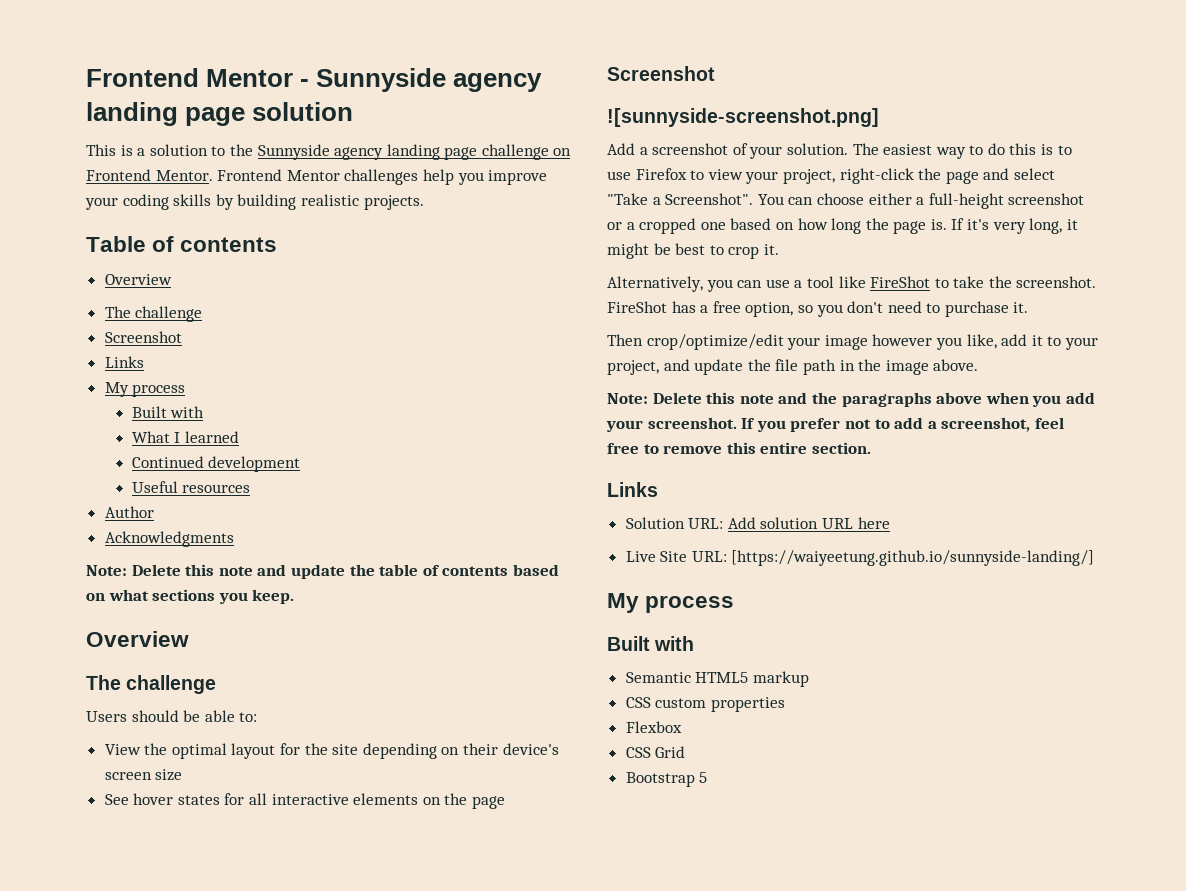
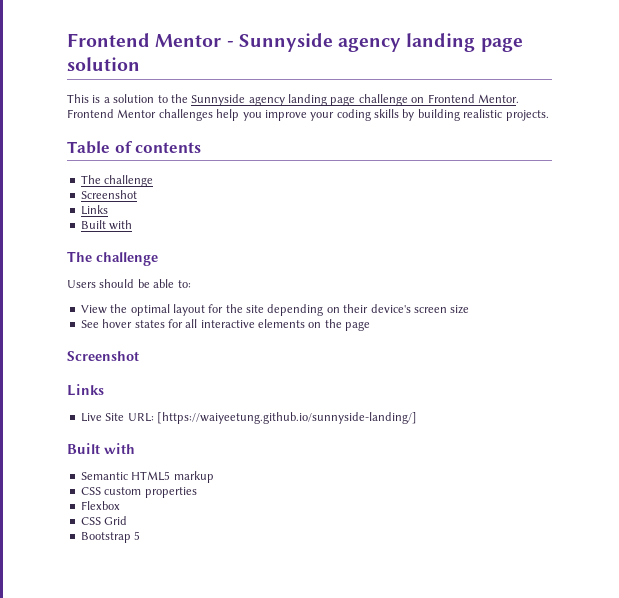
[104,274,172,285] // Overview -> (202, 147) none
[104,382,186,397] [131,406,205,418] [131,431,239,443] [131,456,301,472] [131,481,251,493] [104,506,154,518] [104,531,234,547] [86,564,559,579] [86,589,295,604] [86,631,189,647] // My process // Built with // What I learned // Continued development // Useful resources // Author // Acknowledgments // Note: Delete this note and update the table of contents based on what sections you keep. // Overview -> [80,220,133,230] // Built with
[607,108,879,127] [607,143,1072,159] [607,168,1055,184] [607,193,1085,209] [607,218,1078,234] [607,243,779,259] [607,276,1097,292] [607,301,1029,317] [607,334,1098,350] [607,359,979,375] [607,392,1095,407] [606,417,1064,432] [607,442,871,454] [607,482,658,497] [625,517,890,529] ![sunnyside-screenshot.png] // Add a screenshot of your solution. The easiest way to do this is to use Firefox to view your project, right-click the page and select "Take a Screenshot". You can choose either a full-height screenshot or a cropped one based on how long the page is. If it's very long, it might be best to crop it. // Alternatively, you can use a tool like FireShot to take the screenshot. FireShot has a free option, so you don't need to purchase it. // Then crop/optimize/edit your image however you like, add it to your project, and update the file path in the image above. // Note: Delete this note and the paragraphs above when you add your screenshot. If you prefer not to add a screenshot, feel free to remove this entire section. // Links // Solution URL: Add solution URL here -> [67,384,104,396] Links
[607,593,735,613] // My process -> (417, 418) none

